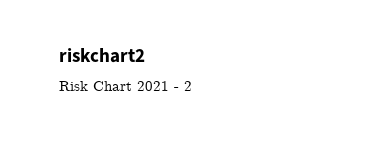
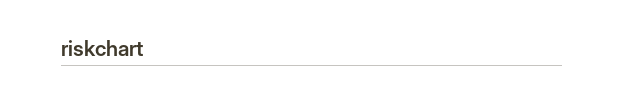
[59,48,145,63] [59,81,192,91] riskchart2 // Risk Chart 2021 - 2 -> [61,40,143,56] riskchart

